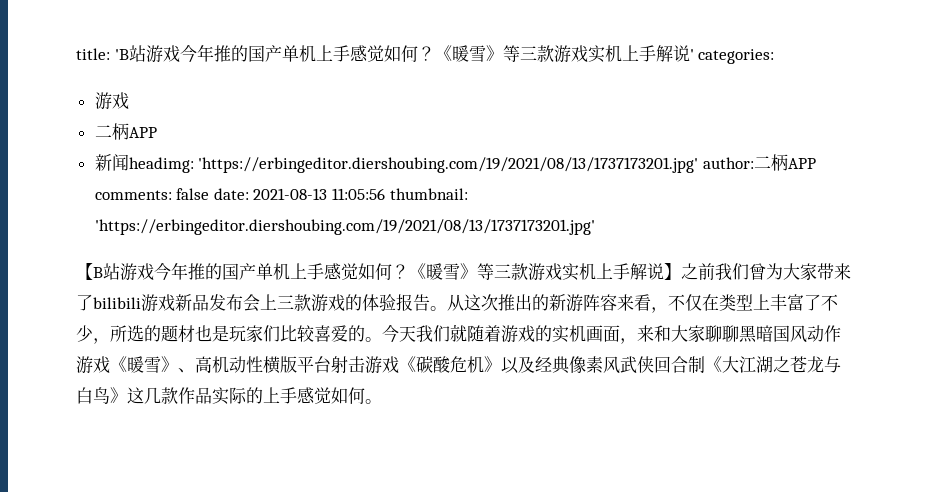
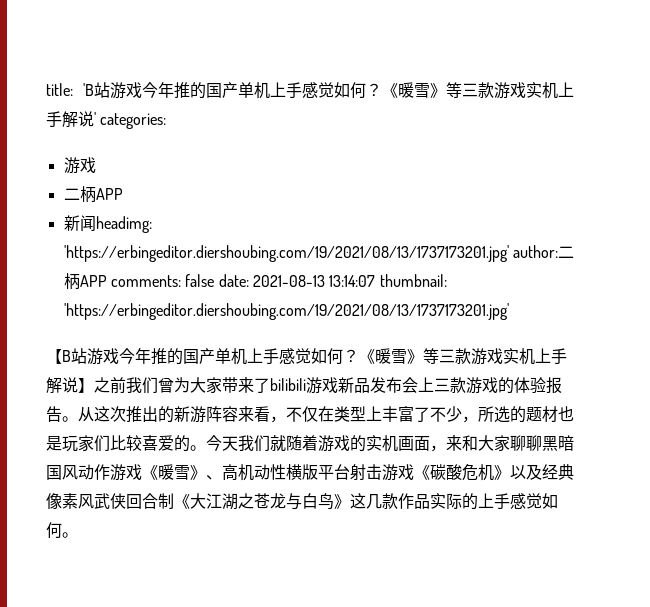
[332,188,386,200] 11:05:56 -> [329,275,376,287] 13:14:07

